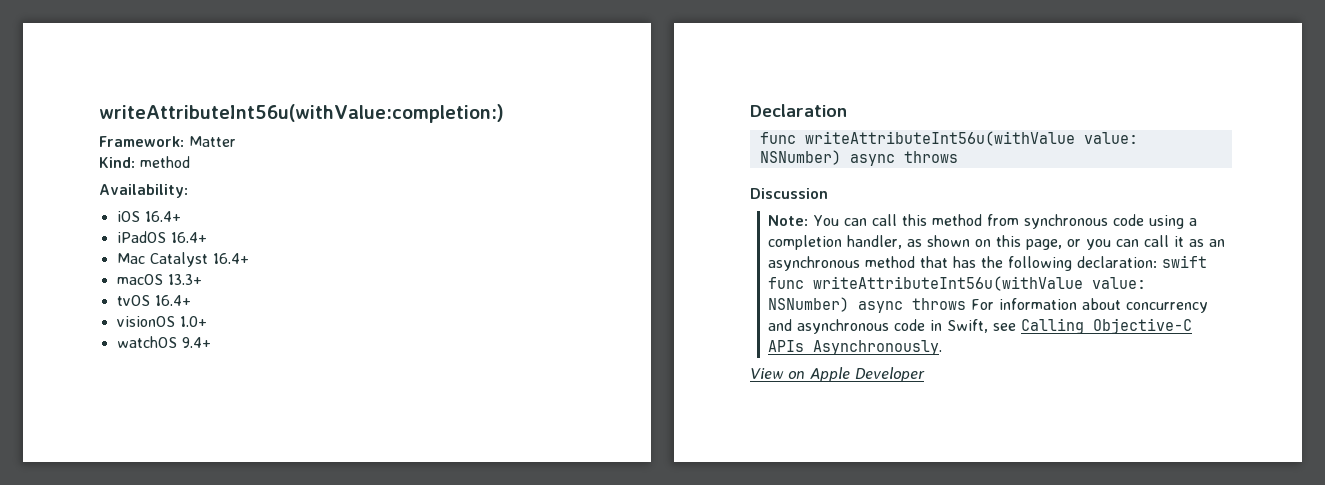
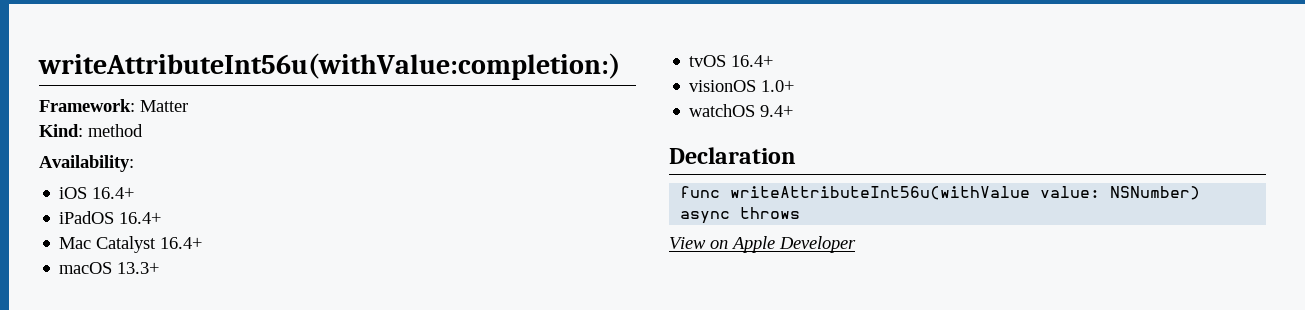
[750,188,828,199] [768,214,1198,229] [768,235,1226,250] [768,255,1208,271] [768,276,1147,291] [768,297,1209,313] [768,318,1193,334] [768,340,943,355] // Discussion // Note: You can call this method from synchronous code using a completion handler, as shown on this page, or you can call it as an asynchronous method that has the following declaration: swift func writeAttributeInt56u(withValue value: NSNumber) async throws For information about concurrency and asynchronous code in Swift, see Calling Objective-C APIs Asynchronously. -> (801, 213) none

